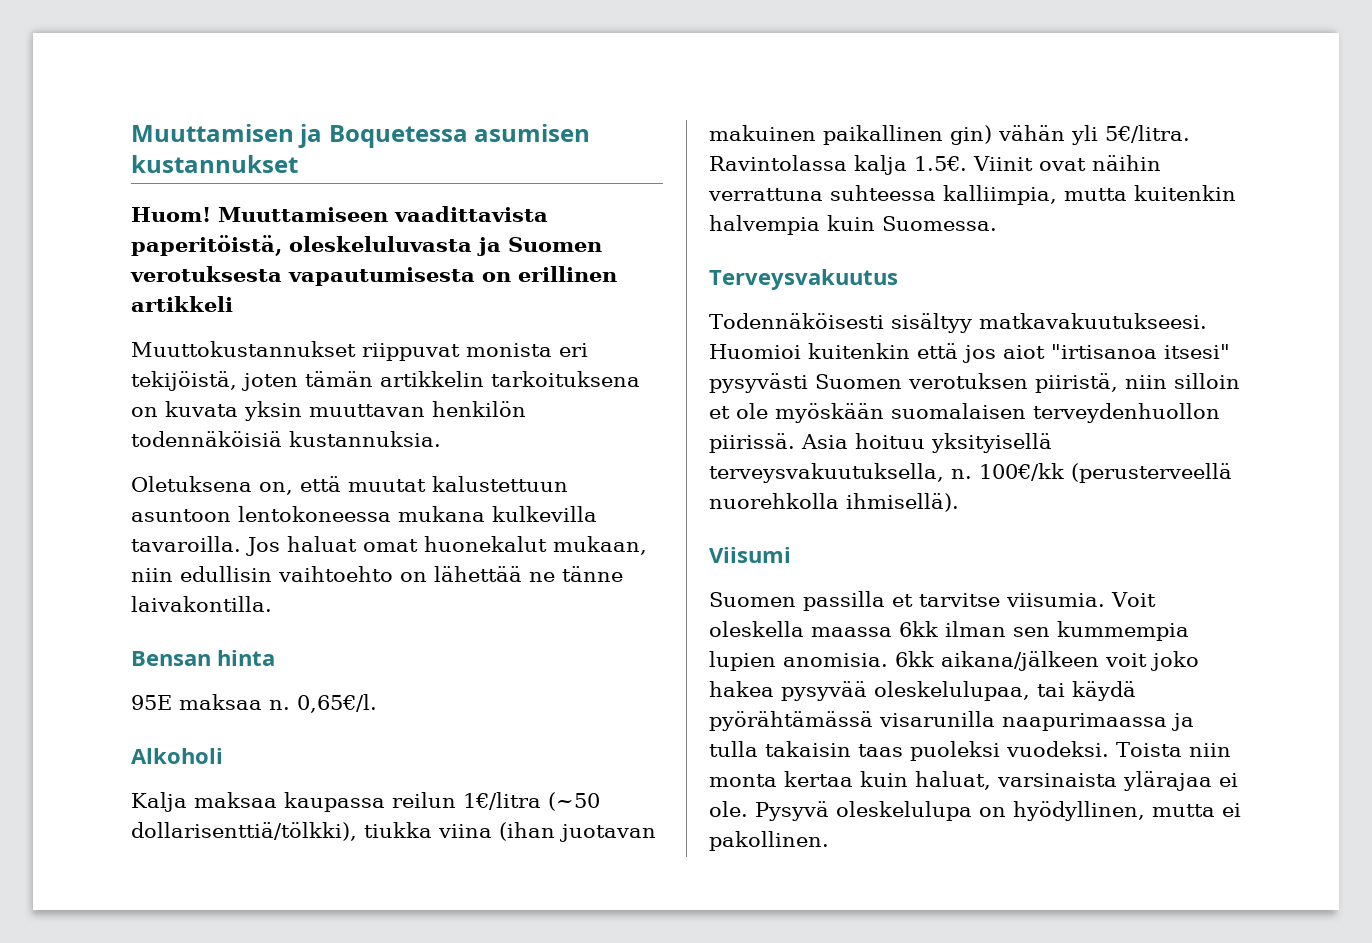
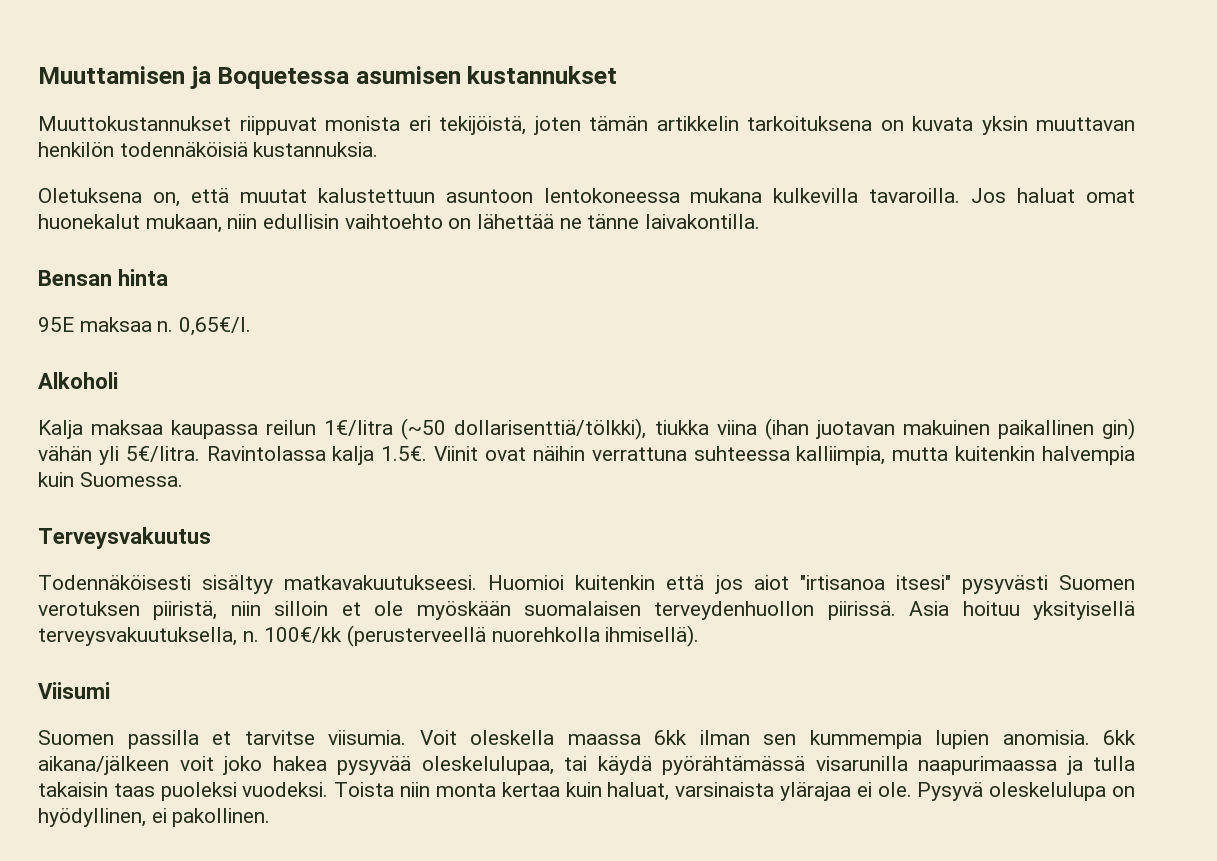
[131,206,548,222] [131,235,602,256] [130,266,617,286] [131,296,233,312] // Huom! Muuttamiseen vaadittavista paperitöistä, oleskeluluvasta ja Suomen verotuksesta vapautumisesta on erillinen artikkeli -> (618, 75) none
[1152,804,1215,817] mutta -> (146, 817) none

